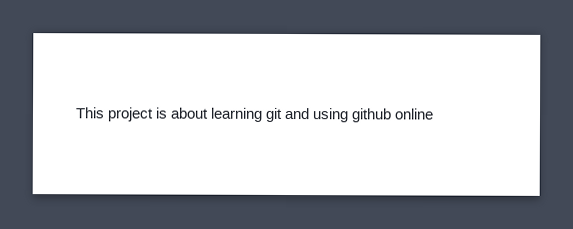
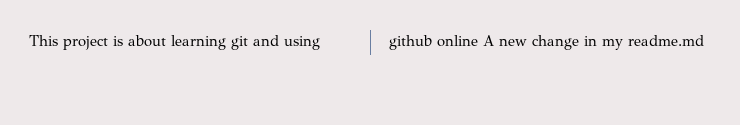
(435, 114) none -> [483,35,704,50] A new change in my readme.md

